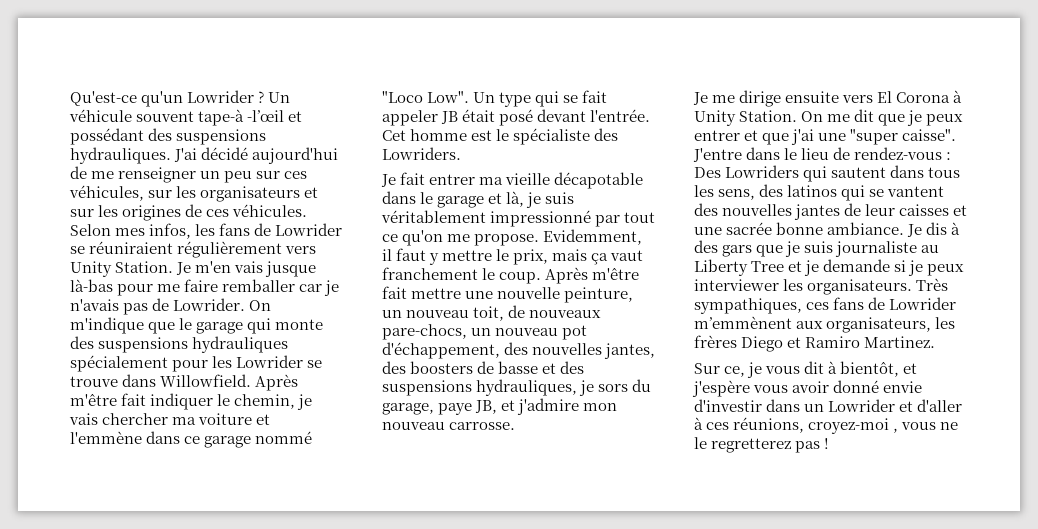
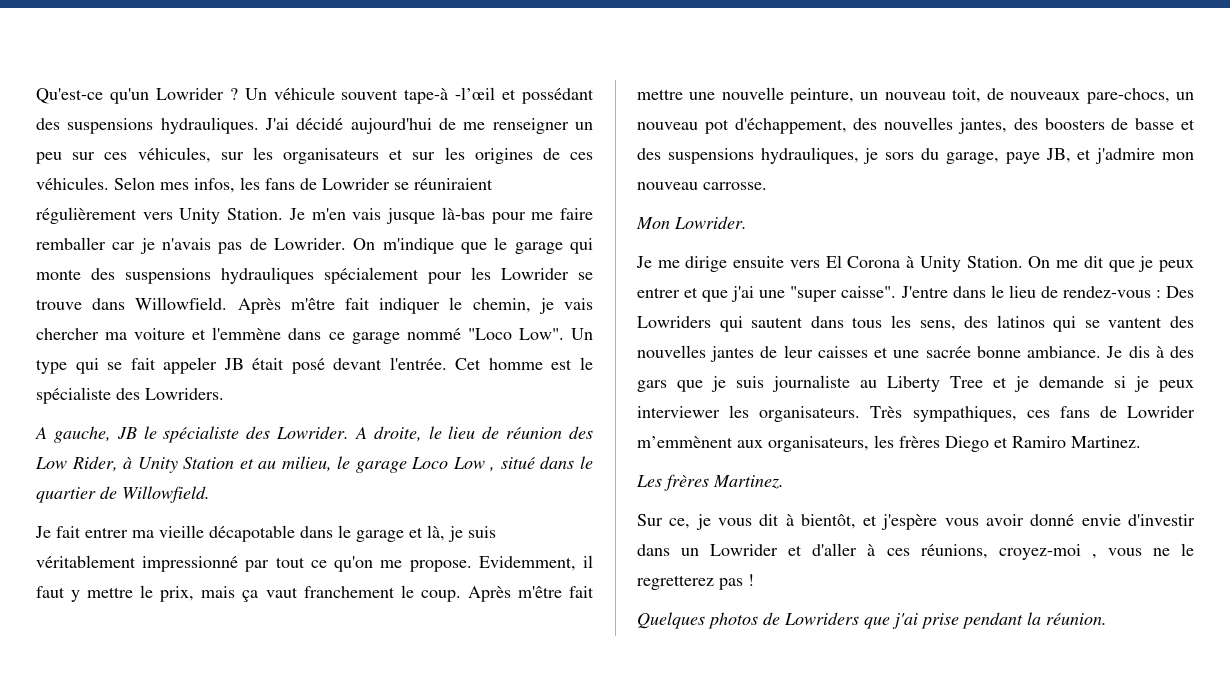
(461, 153) none -> [35,426,593,443] [35,456,594,473] [36,486,210,503] // A gauche, JB le spécialiste des Lowrider. A droite, le lieu de réunion des Low Rider, à Unity Station et au milieu, le garage Loco Low , situé dans le quartier de Willowfield.
(516, 426) none -> [636,216,747,229] // Mon Lowrider.
(936, 342) none -> [636,474,784,491] // Les frères Martinez.
(830, 443) none -> [637,612,1107,629] // Quelques photos de Lowriders que j'ai prise pendant la réunion.

